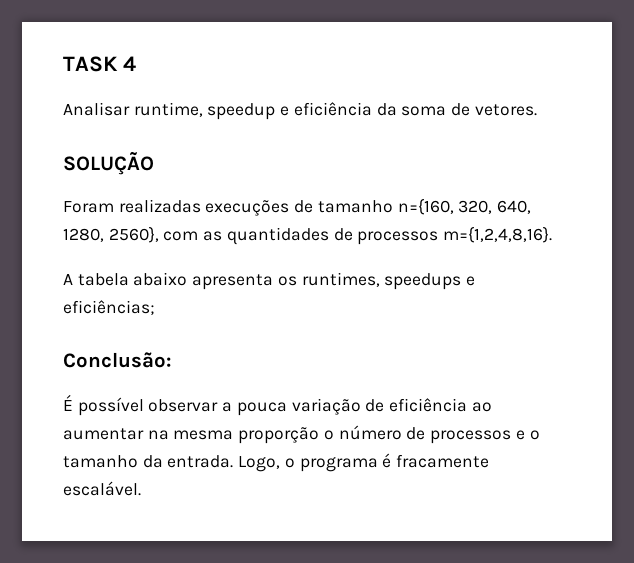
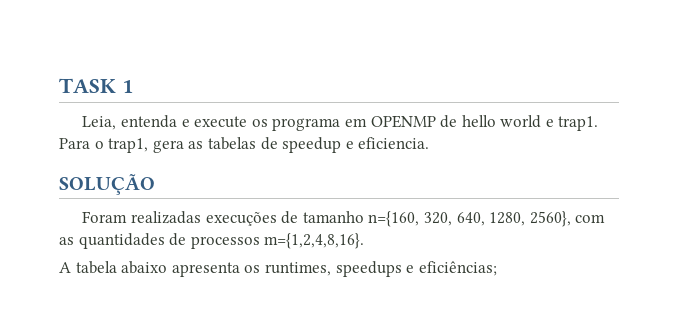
[123,56,136,71] [63,102,537,120] 4 // Analisar runtime, speedup e eficiência da soma de vetores. -> [121,80,133,93] [82,115,599,131] [59,137,430,153] 1 // Leia, entenda e execute os programa em OPENMP de hello world e trap1. Para o trap1, gera as tabelas de speedup e eficiencia.
[63,352,172,368] [63,394,492,416] [63,425,540,444] [63,453,490,472] [63,481,141,496] // Conclusão: // É possível observar a pouca variação de eficiência ao aumentar na mesma proporção o número de processos e o tamanho da entrada. Logo, o programa é fracamente escalável. -> (497, 268) none

